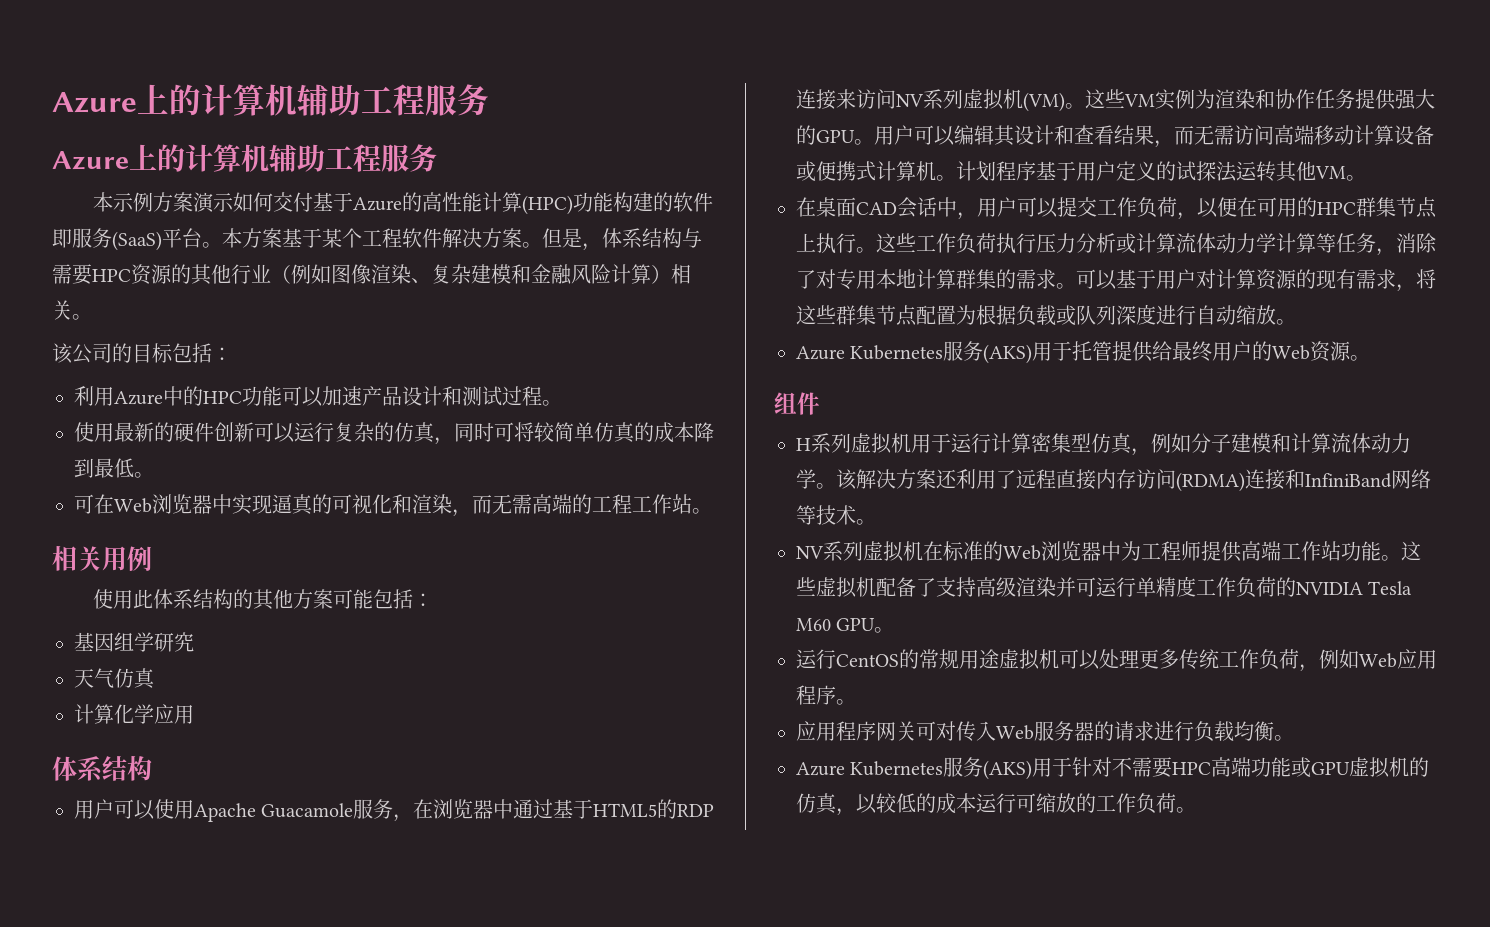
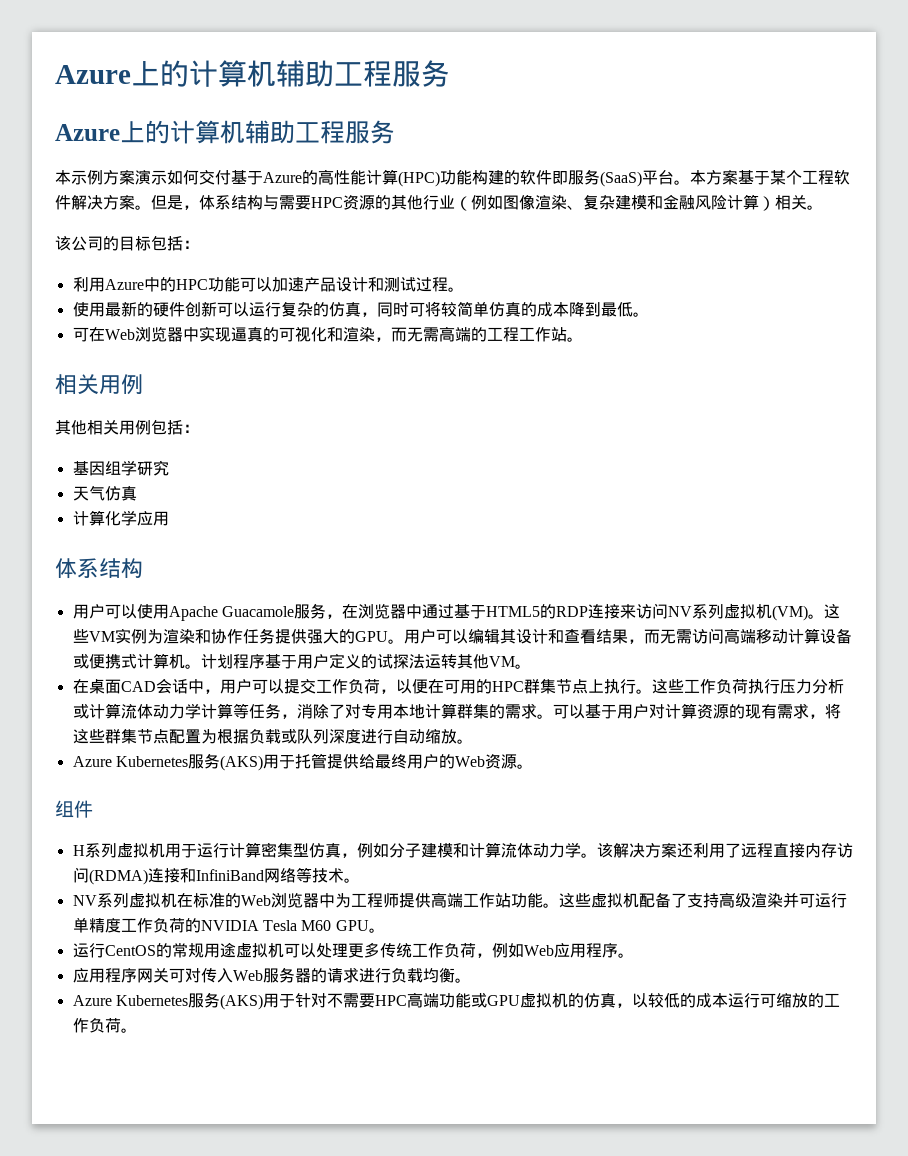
[93,589,374,610] 使用此体系结构的其他方案可能 -> [55,420,151,435] 其他相关用例

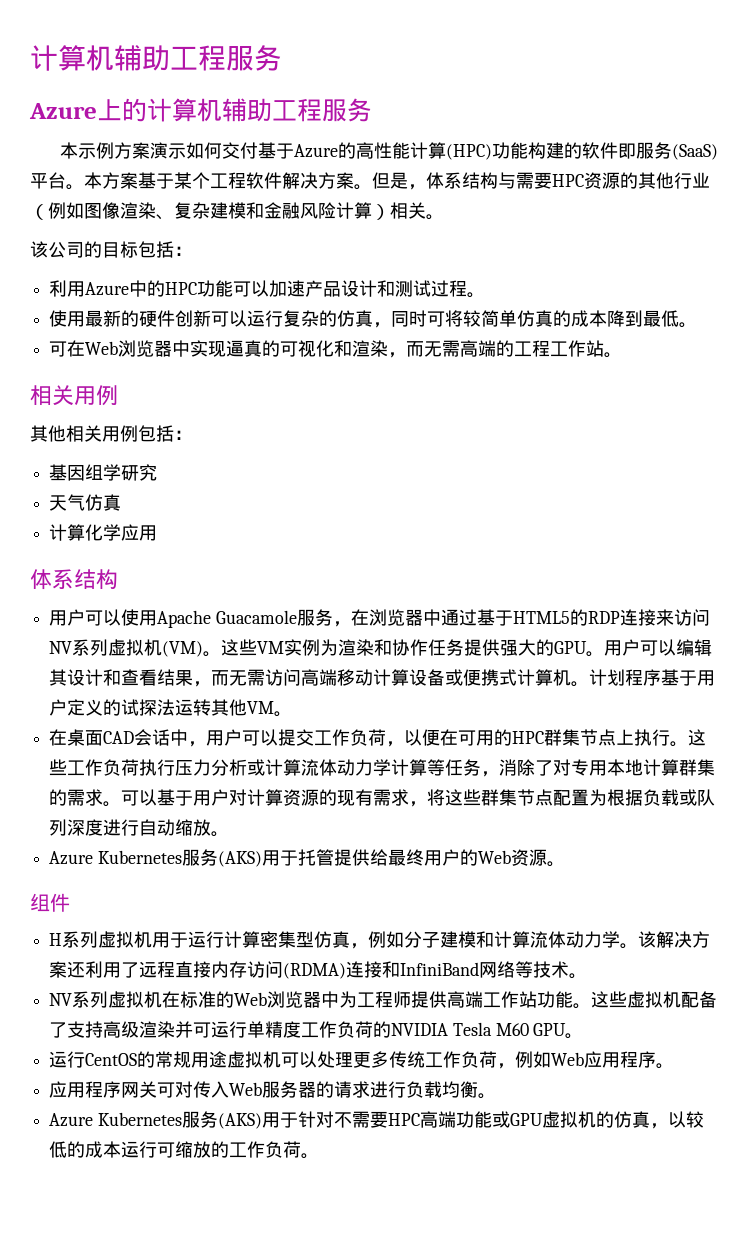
[55,60,189,87] Azure上的 -> (30, 58) none

